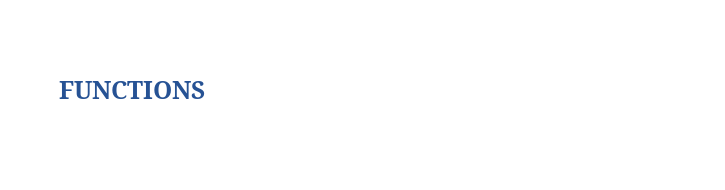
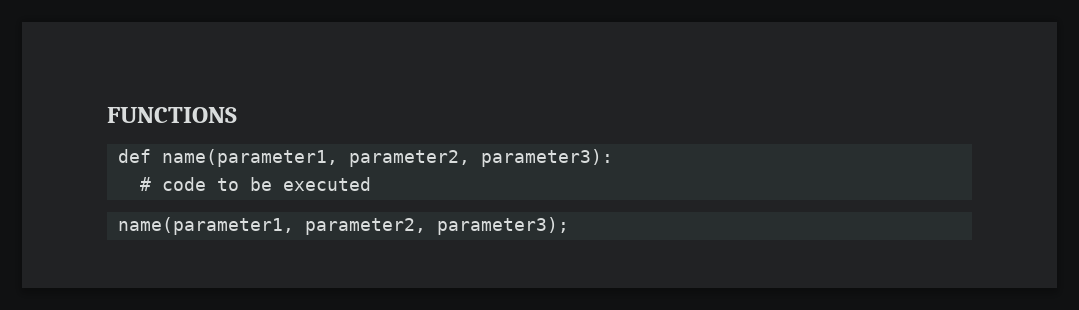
(205, 90) none -> [117,149,613,167] [139,177,371,191] [117,217,569,235] // def name(parameter1, parameter2, parameter3): // # code to be executed // name(parameter1, parameter2, parameter3);

